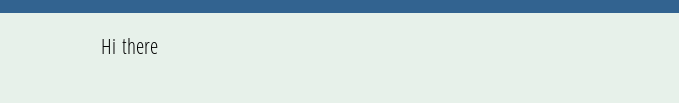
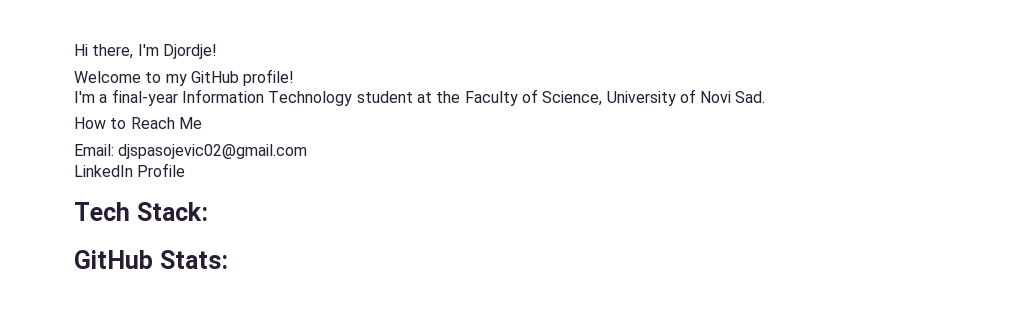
[121,38,158,54] there -> [92,44,217,59] [74,69,295,86] [74,89,766,106] [74,117,202,129] [74,144,308,159] [74,163,186,177] [74,202,208,221] [74,250,228,269] there, I'm Djordje! // Welcome to my GitHub profile! // I'm a final-year Information Technology student at the Faculty of Science, University of Novi Sad. // How to Reach Me // Email: djspasojevic02@gmail.com // LinkedIn Profile // Tech Stack: // GitHub Stats:

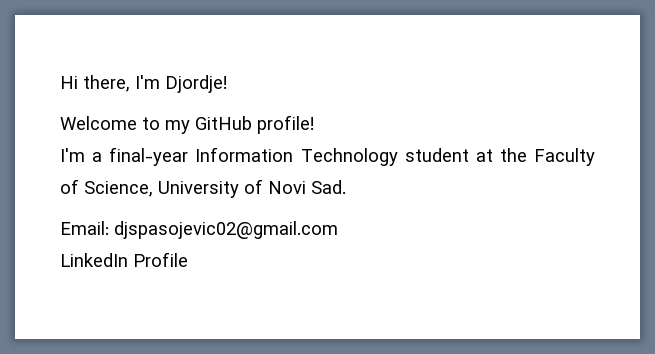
[74,117,202,129] // How to Reach Me -> (346, 187) none
[74,202,208,221] [74,250,228,269] // Tech Stack: // GitHub Stats: -> (188, 259) none

